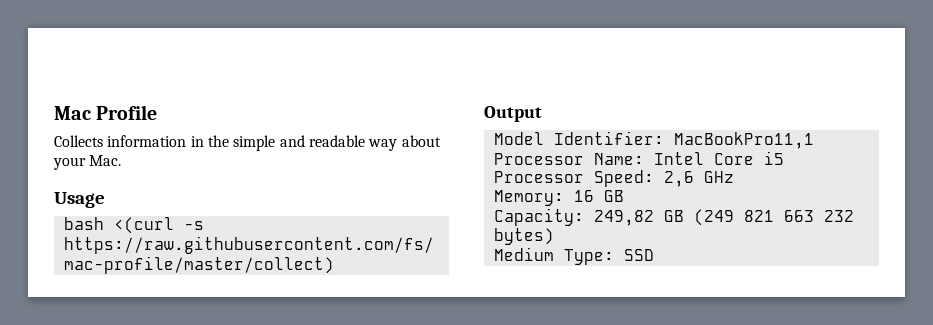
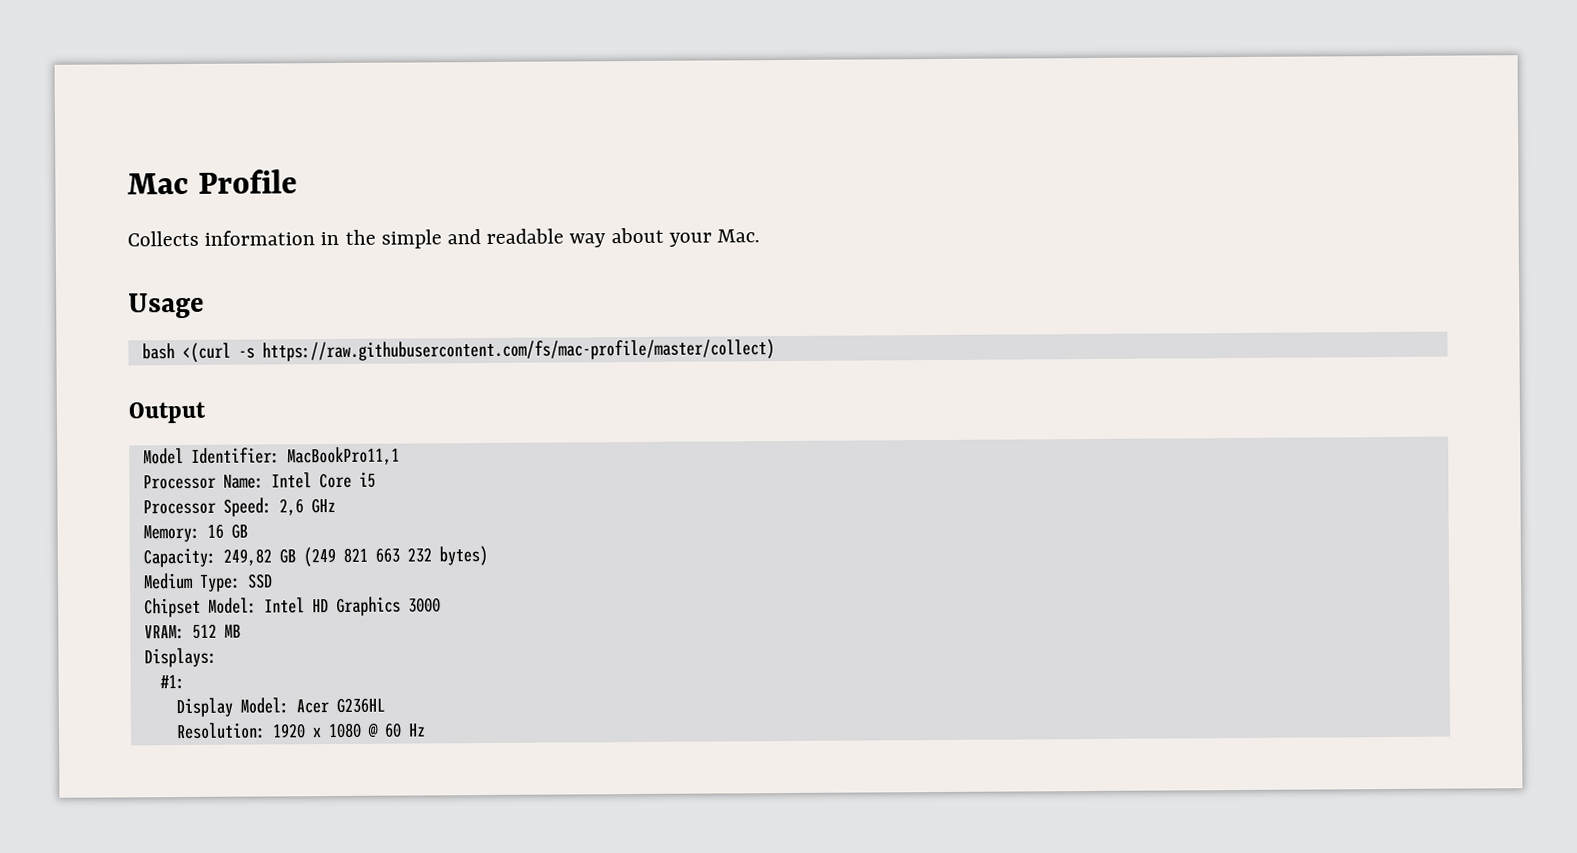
(654, 255) none -> [143,596,441,618] [143,623,241,640] [143,647,217,668] [159,675,185,690] [175,697,385,718] [175,722,426,740] // Chipset Model: Intel HD Graphics 3000 // VRAM: 512 MB // Displays: // #1: // Display Model: Acer G236HL // Resolution: 1920 x 1080 @ 60 Hz

